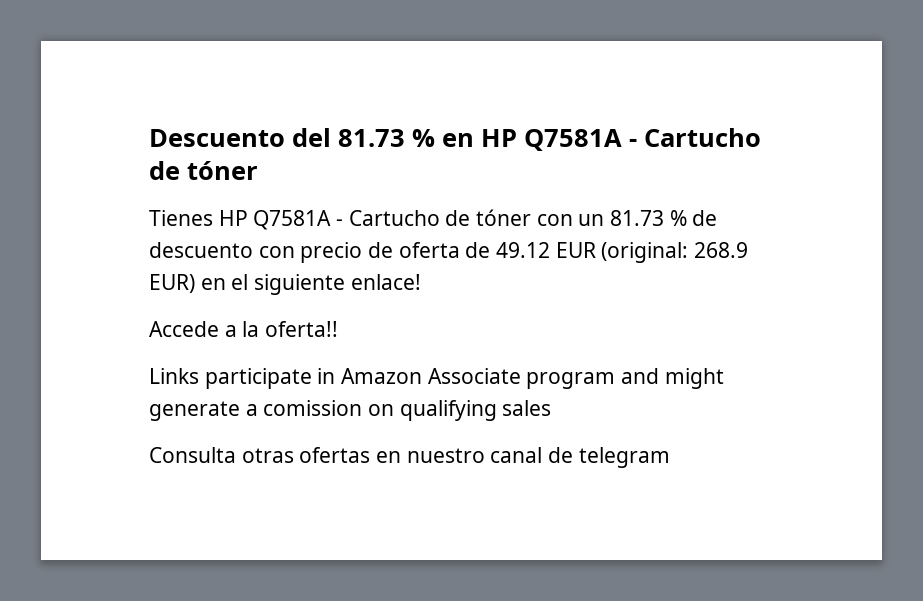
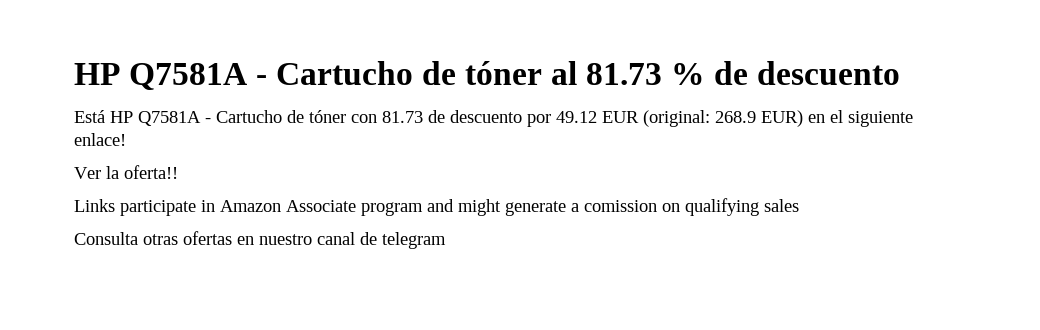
[149,128,761,151] [149,161,258,180] [149,210,213,226] Descuento del 81.73 % en HP Q7581A - Cartucho de tóner // Tienes -> [74,61,901,90] [74,110,105,123] HP Q7581A - Cartucho de tóner al 81.73 % de descuento // Está
[578,210,718,226] [149,242,491,263] un 81.73 % de descuento con precio de oferta de -> [382,110,551,127] 81.73 de descuento por
[149,321,237,337] Accede a -> [74,167,101,179] Ver

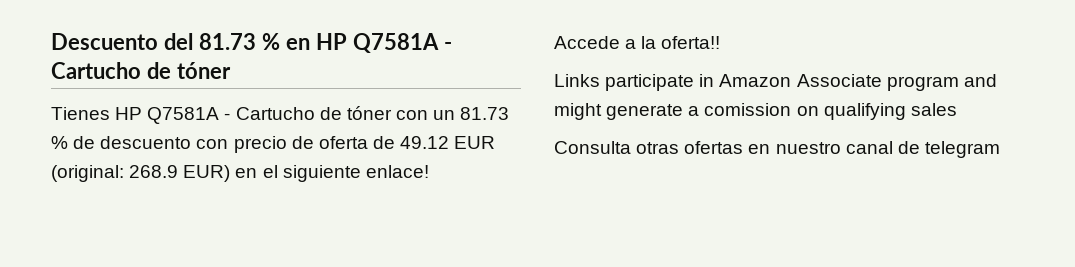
[74,61,901,90] [74,110,105,123] HP Q7581A - Cartucho de tóner al 81.73 % de descuento // Está -> [51,33,452,53] [51,62,231,79] [51,107,110,120] Descuento del 81.73 % en HP Q7581A - Cartucho de tóner // Tienes
[382,110,551,127] 81.73 de descuento por -> [433,107,510,120] [51,136,395,153] un 81.73 % de descuento con precio de oferta de
[74,167,101,179] Ver -> [554,36,637,49] Accede a

